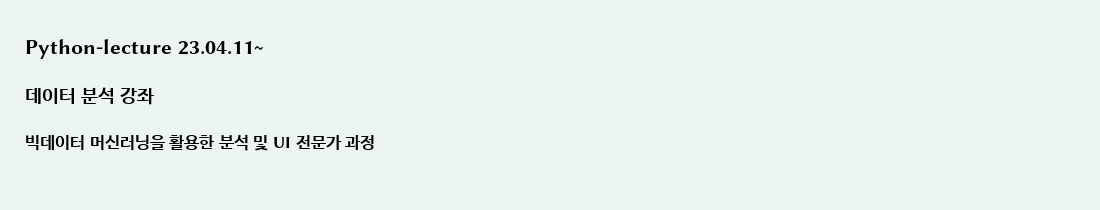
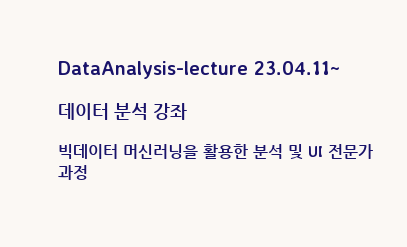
[25,39,172,59] Python-lecture -> [58,61,248,79] DataAnalysis-lecture

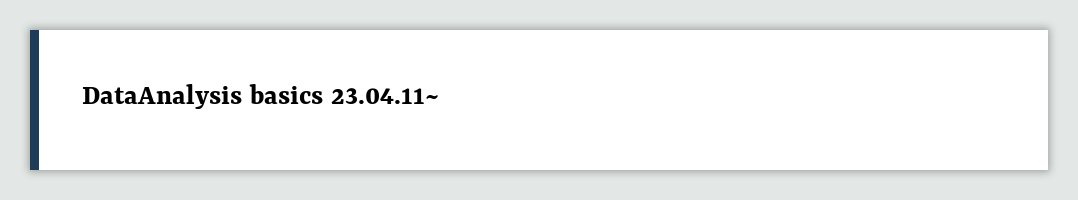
[58,61,248,79] DataAnalysis-lecture -> [82,84,324,109] DataAnalysis basics
[58,103,187,120] [58,144,373,160] [58,165,88,180] // 데이터 분석 강좌 // 빅데이터 머신러닝을 활용한 분석 및 UI 전문가 과정 -> (440, 96) none

